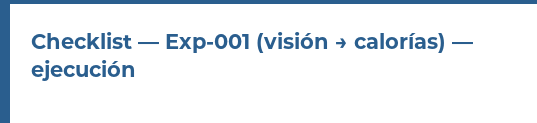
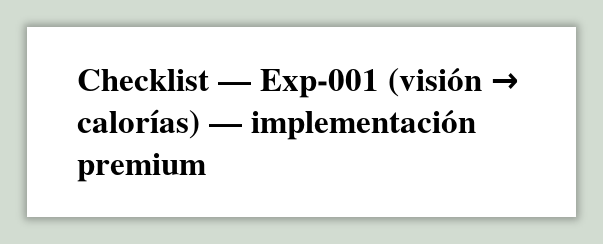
[31,60,136,81] ejecución -> [250,110,476,140] [77,153,206,182] implementación premium

